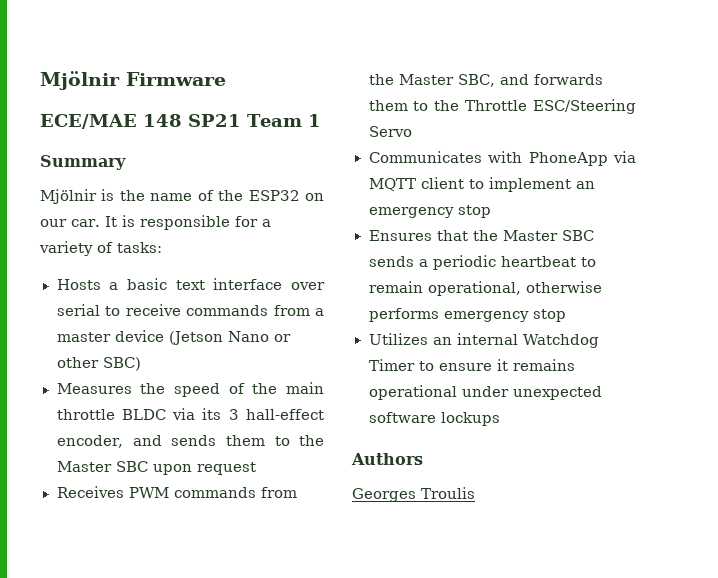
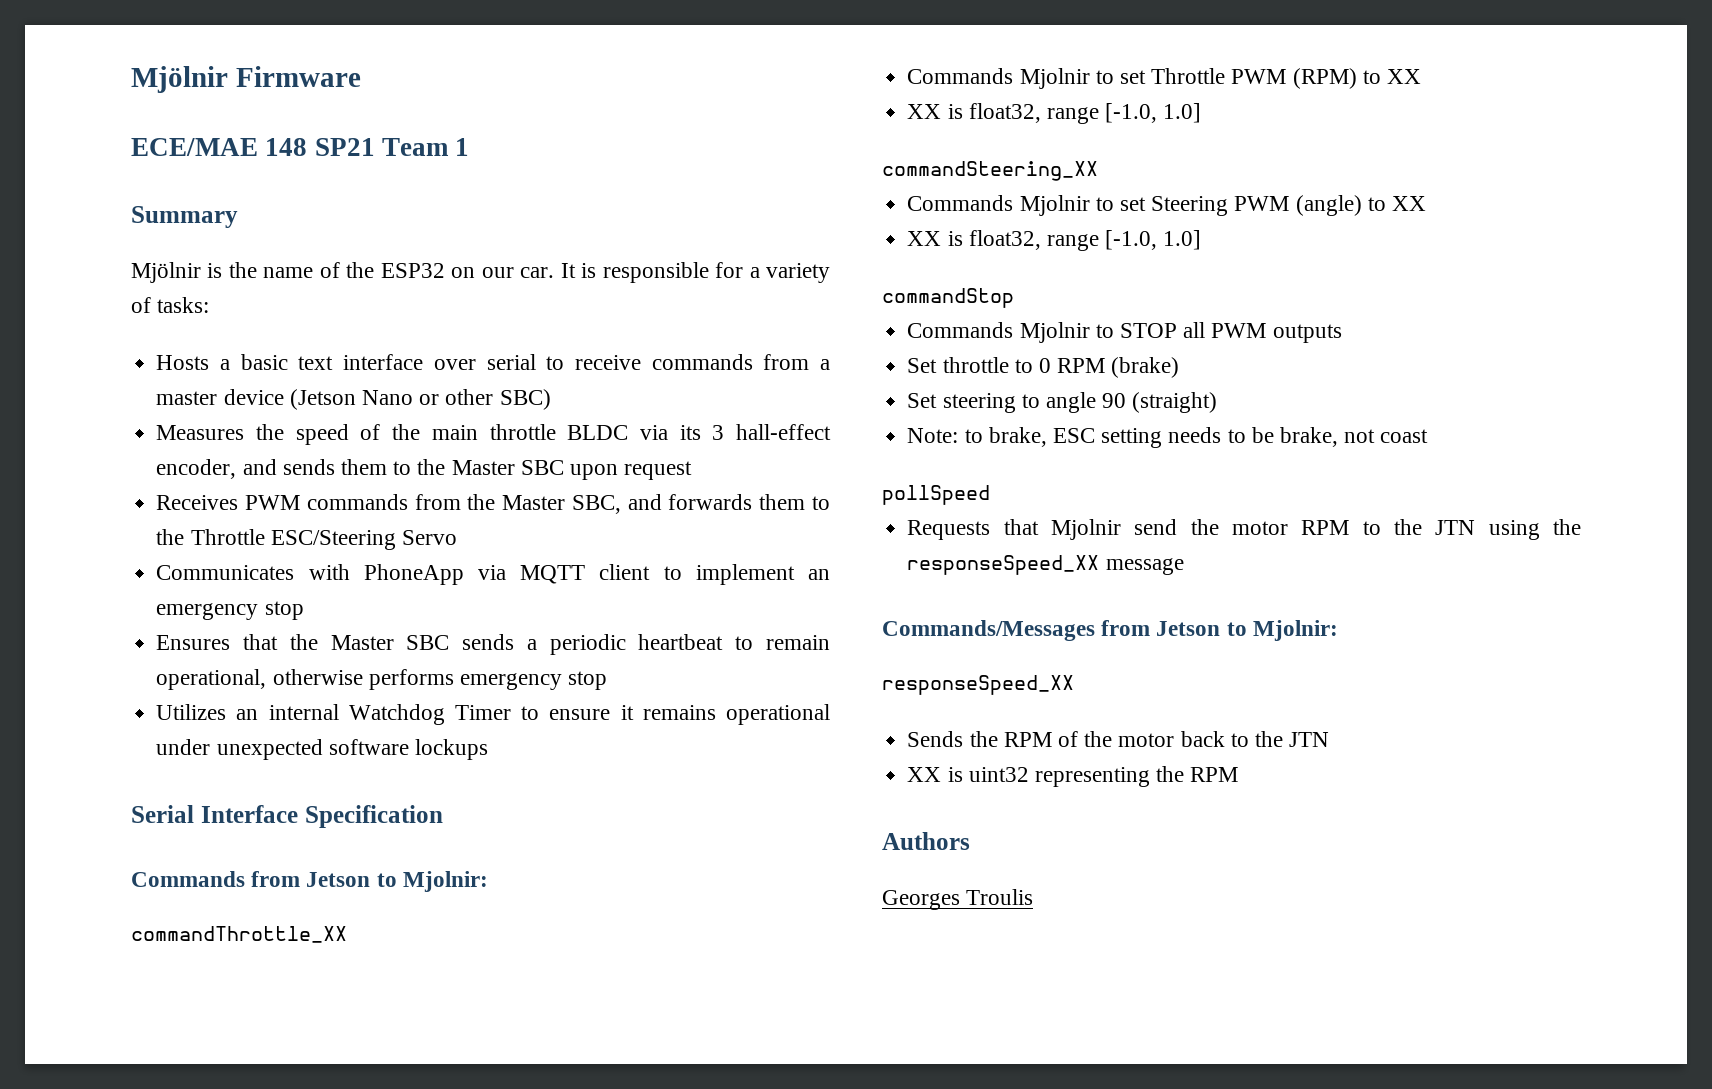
(500, 419) none -> [131,805,443,828] [131,871,488,892] [131,926,347,943] [907,68,1421,89] [907,103,1202,124] [882,161,1098,181] [907,195,1426,216] [907,230,1202,251] [882,288,1014,308] [907,322,1342,343] [907,357,1180,378] [907,392,1218,413] [907,427,1429,448] [882,485,990,505] [907,519,1581,540] [907,555,1184,575] [882,620,1338,641] [882,675,1074,695] [907,731,1330,747] [907,766,1239,787] // Serial Interface Specification // Commands from Jetson to Mjolnir: // commandThrottle_XX // Commands Mjolnir to set Throttle PWM (RPM) to XX // XX is float32, range [-1.0, 1.0] // commandSteering_XX // Commands Mjolnir to set Steering PWM (angle) to XX // XX is float32, range [-1.0, 1.0] // commandStop // Commands Mjolnir to STOP all PWM outputs // Set throttle to 0 RPM (brake) // Set steering to angle 90 (straight) // Note: to brake, ESC setting needs to be brake, not coast // pollSpeed // Requests that Mjolnir send the motor RPM to the JTN using the responseSpeed_XX message // Commands/Messages from Jetson to Mjolnir: // responseSpeed_XX // Sends the RPM of the motor back to the JTN // XX is uint32 representing the RPM

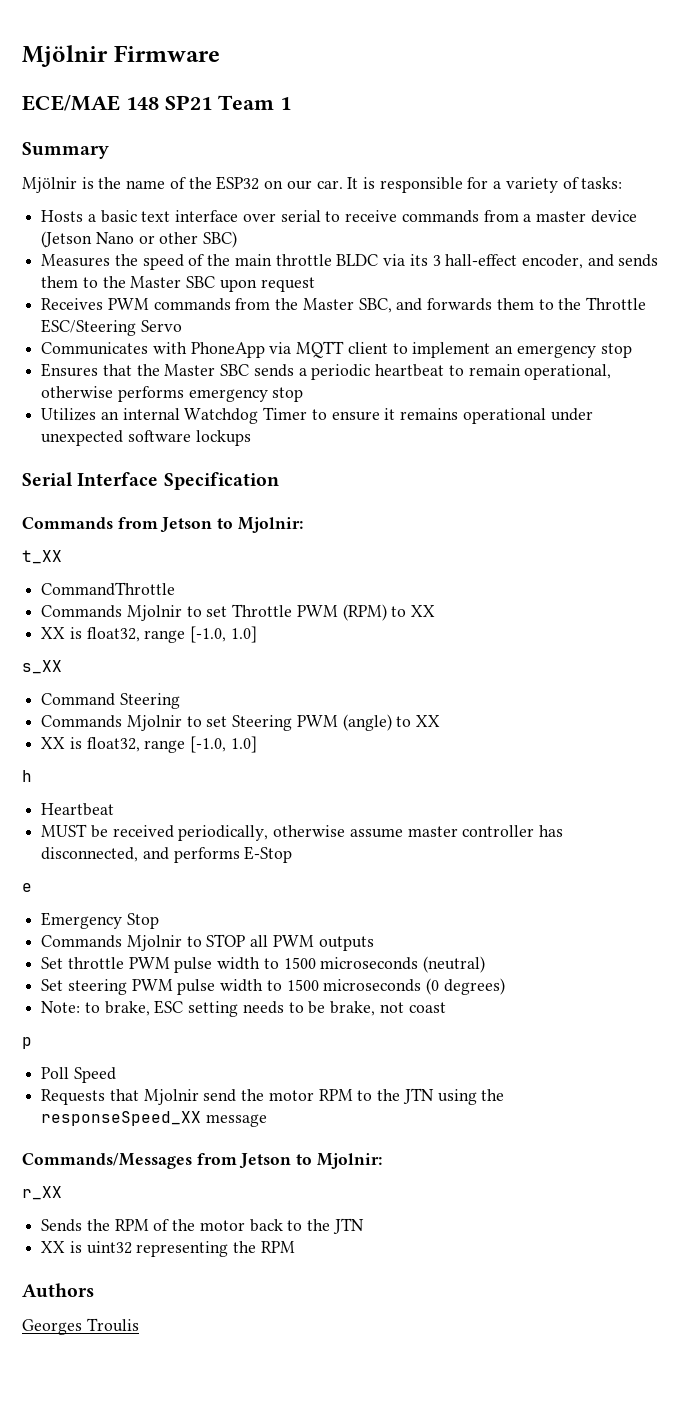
[131,926,347,943] commandThrottle_XX -> [22,550,62,564] [41,582,176,596] t_XX // CommandThrottle
[882,161,1098,181] commandSteering_XX -> [22,660,62,674] [41,693,180,709] s_XX // Command Steering
[882,288,1014,308] commandStop -> [22,770,32,782] [41,803,115,816] [41,824,564,841] [41,846,293,863] [22,883,32,892] [41,912,159,929] h // Heartbeat // MUST be received periodically, otherwise assume master controller has disconnected, and performs E-Stop // e // Emergency Stop
[1014,357,1180,378] [907,392,1218,413] to 0 RPM (brake) // Set steering to angle 90 (straight) -> [128,956,486,973] [41,978,505,995] PWM pulse width to 1500 microseconds (neutral) // Set steering PWM pulse width to 1500 microseconds (0 degrees)
[882,485,990,505] pollSpeed -> [22,1037,32,1049] [41,1067,116,1083] p // Poll Speed
[882,675,1074,695] responseSpeed_XX -> [22,1186,62,1200] r_XX

